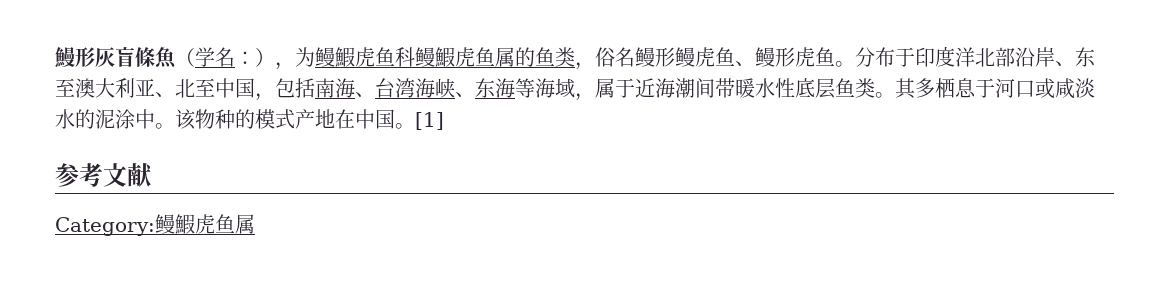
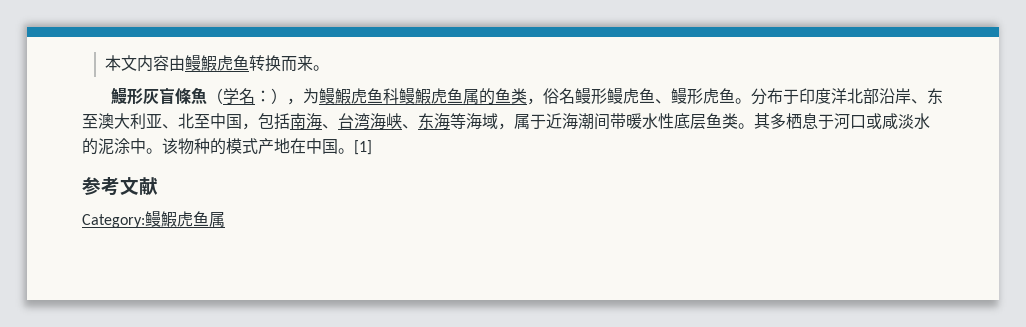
(55, 57) none -> [104,55,329,72] 本文内容由鳗鰕虎鱼转换而来。 //

